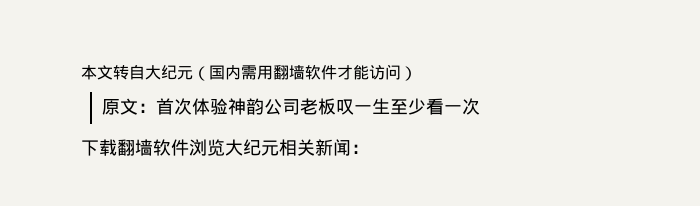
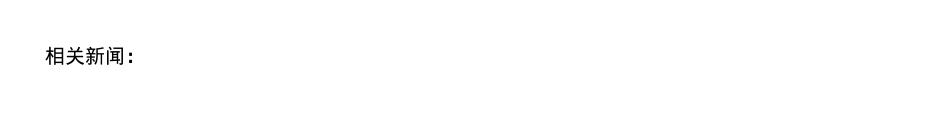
[81,64,417,81] [101,98,480,115] [81,139,279,156] 本文转自大纪元（国内需用翻墙软件才能访问） // 原文：首次体验神韵公司老板叹一生至少看一次 // 下载翻墙软件浏览大纪元 -> (45, 55) none

